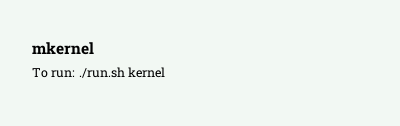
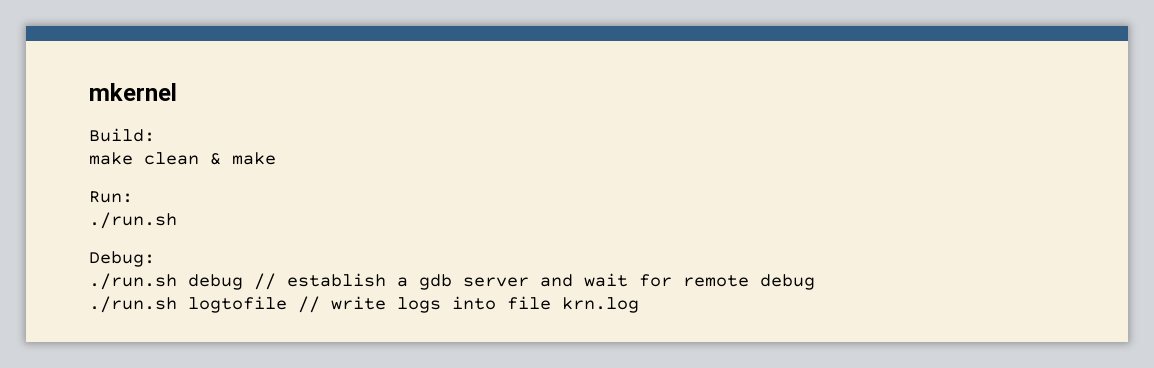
[32,67,166,78] To run: ./run.sh kernel -> [89,128,155,142] [89,152,276,165] [89,191,133,203] [89,212,177,229] [89,251,155,267] [89,273,815,290] [89,296,639,313] Build: // make clean & make // Run: // ./run.sh // Debug: // ./run.sh debug // establish a gdb server and wait for remote debug // ./run.sh logtofile // write logs into file krn.log

